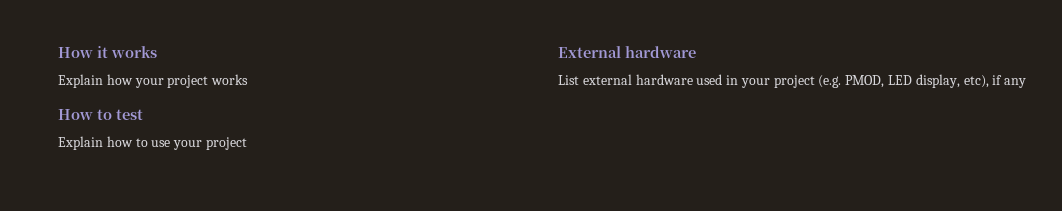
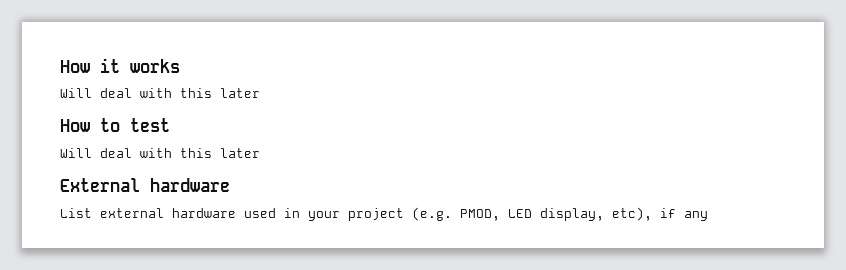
[58,74,249,88] [58,109,143,120] [58,136,247,150] Explain how your project works // How to test // Explain how to use your project -> [60,88,260,98] [60,118,170,132] [60,148,260,158] Will deal with this later // How to test // Will deal with this later

